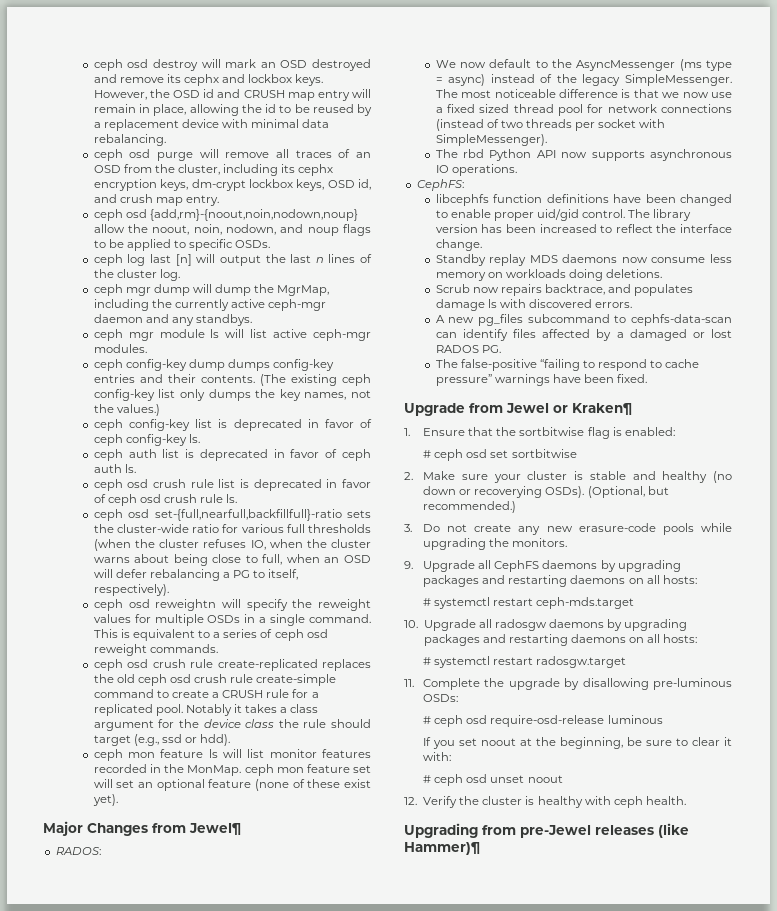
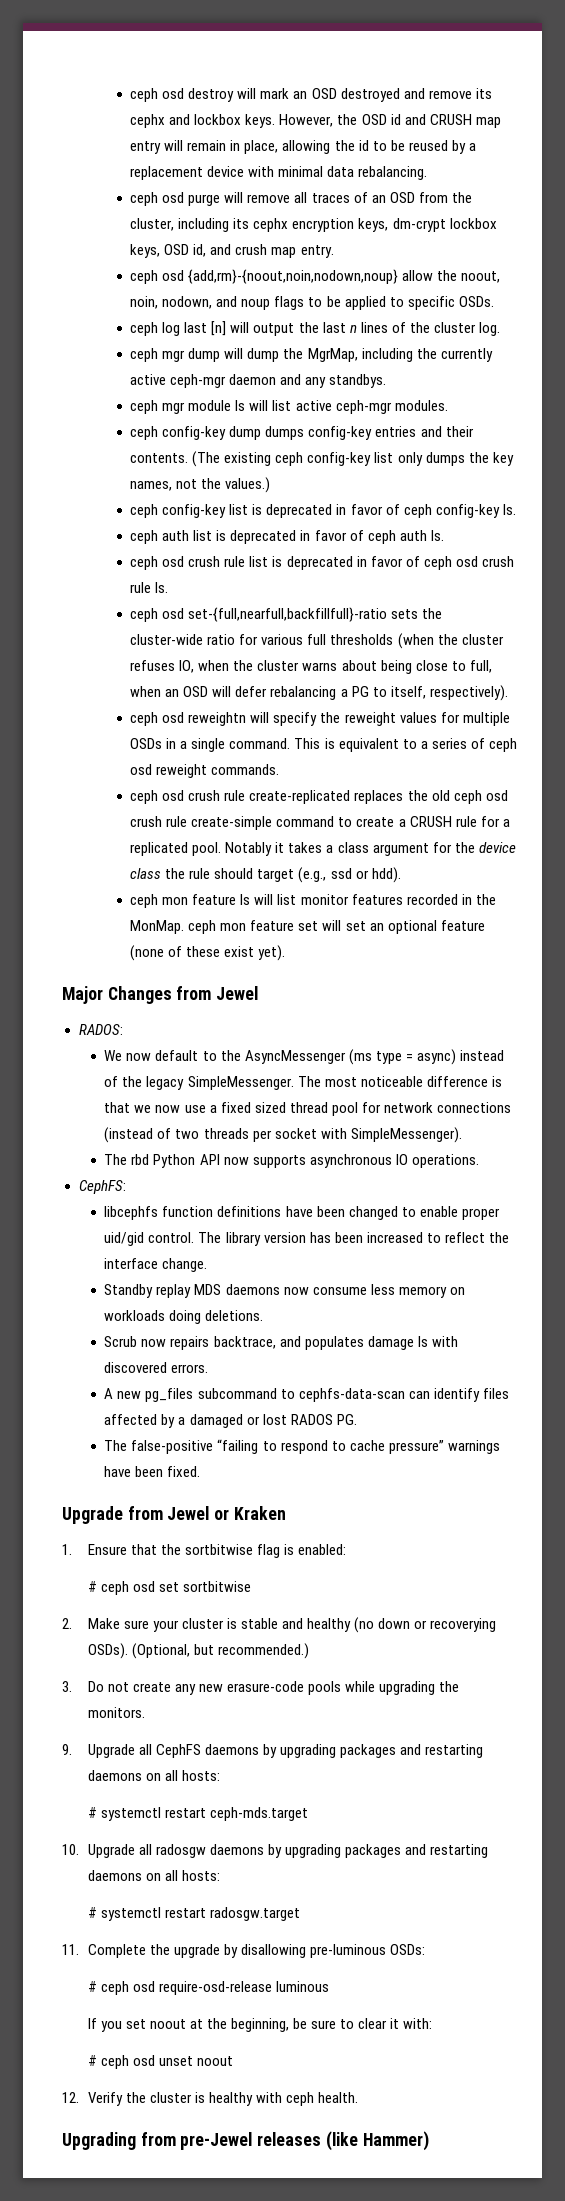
[189,823,241,835] Jewel¶ -> [216,986,259,1000] Jewel
[572,403,632,415] Kraken¶ -> [233,1506,286,1520] Kraken
[404,842,480,855] Hammer)¶ -> [362,2131,429,2151] Hammer)

